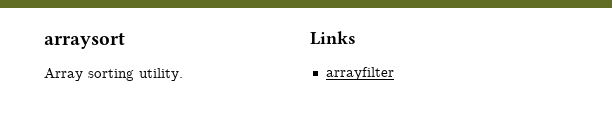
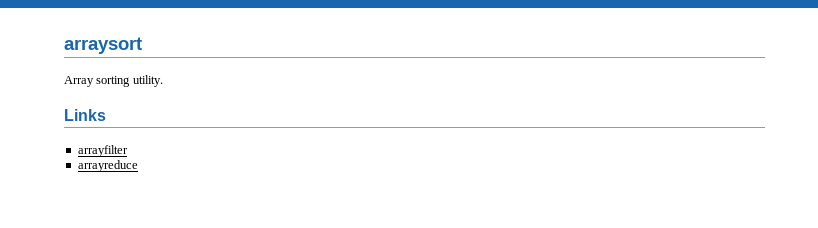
(394, 73) none -> [77,160,138,172] // arrayreduce

